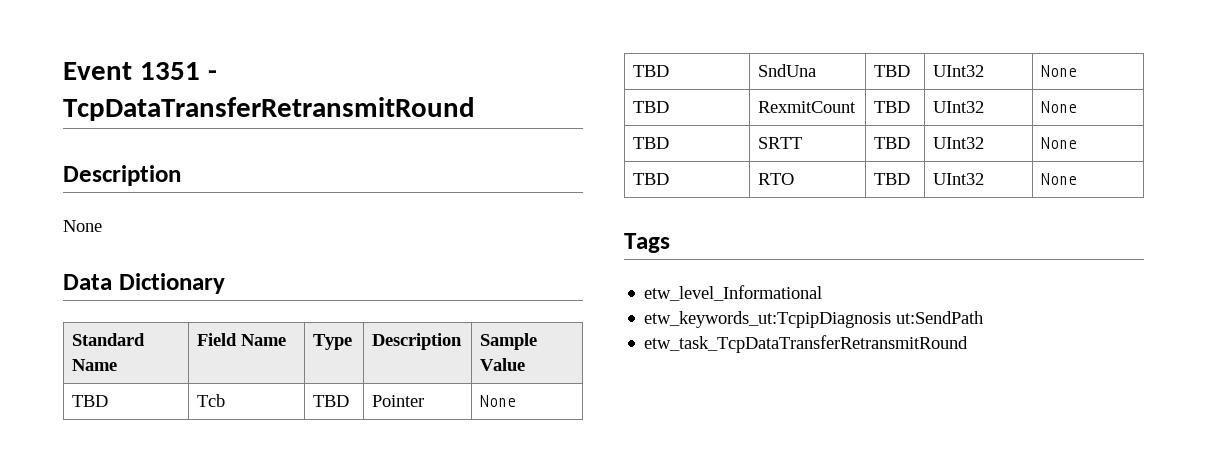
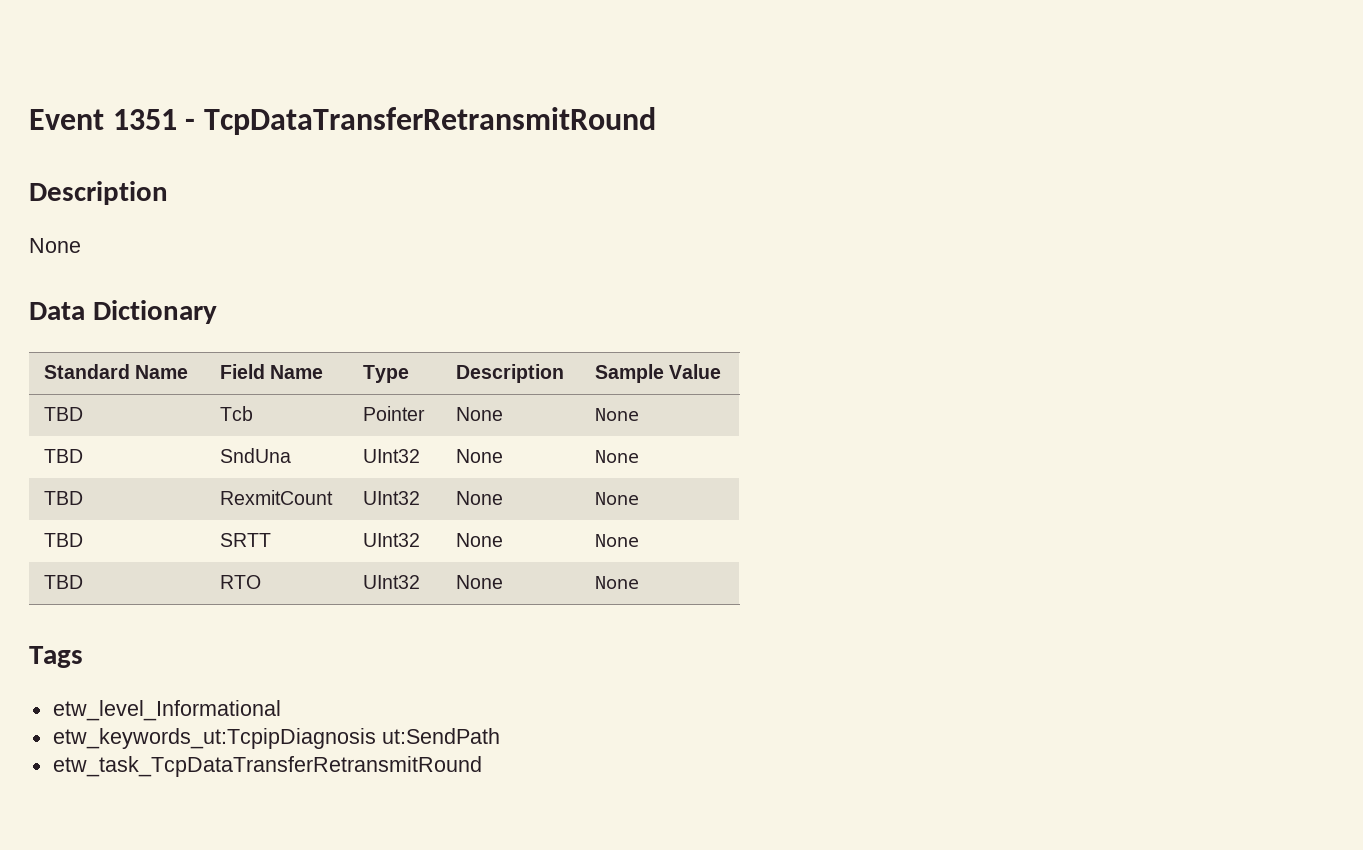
[313,395,350,407] [372,395,425,407] TBD | Pointer -> [362,406,425,421] [455,407,503,421] Pointer | None
[874,65,911,77] [933,65,985,77] TBD | UInt32 -> [362,449,420,463] [455,449,503,463] UInt32 | None
[874,101,911,113] [933,101,985,113] TBD | UInt32 -> [362,491,420,505] [455,491,503,505] UInt32 | None
[874,137,911,149] [933,137,985,149] TBD | UInt32 -> [362,533,420,547] [455,533,503,547] UInt32 | None
[874,173,911,185] [933,173,985,185] TBD | UInt32 -> [362,575,420,589] [455,575,503,589] UInt32 | None

